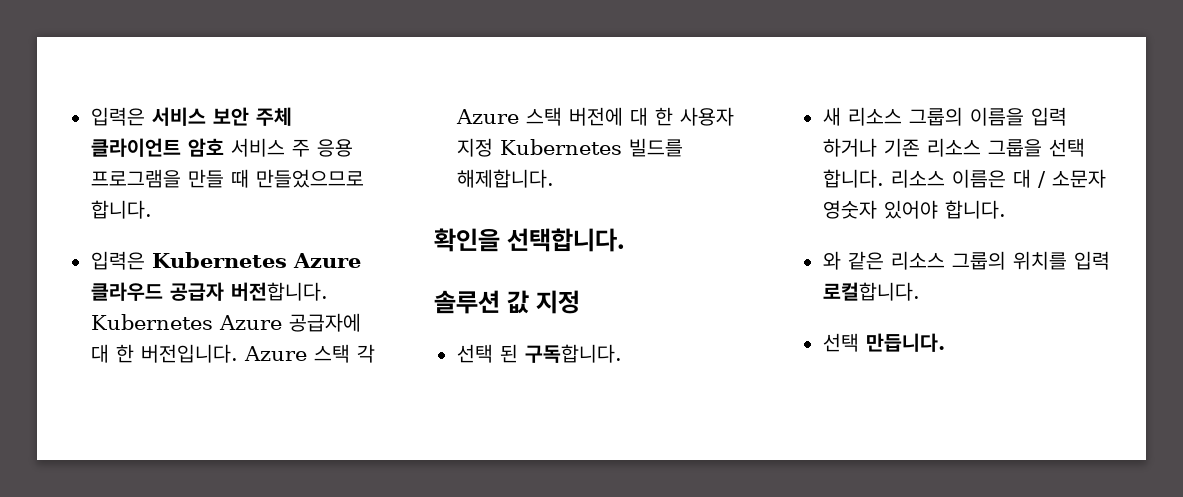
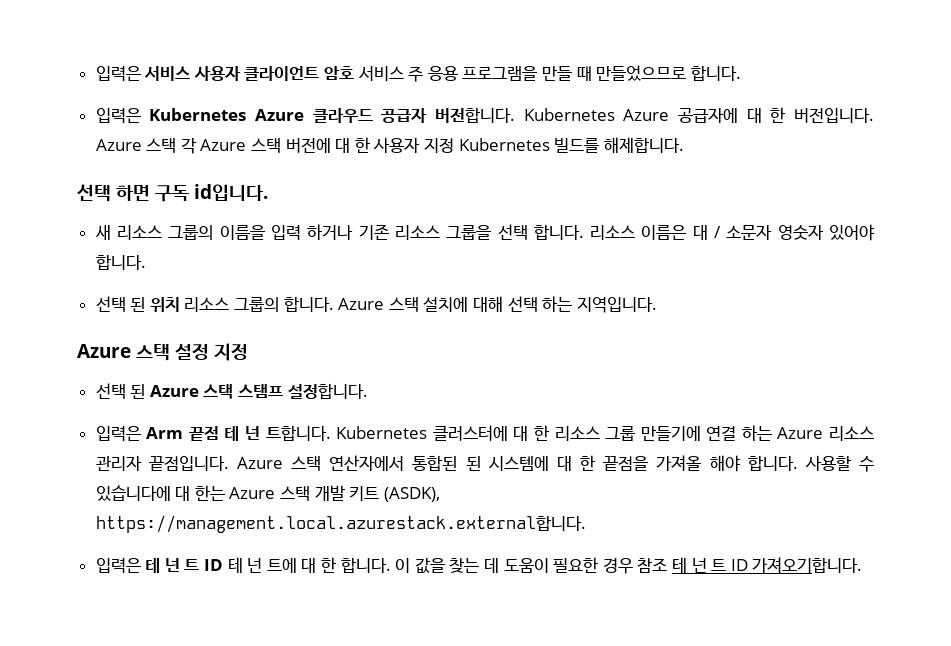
[212,107,292,126] 보안 주체 -> [193,66,241,81] 사용자
[434,228,625,252] [434,290,580,314] [456,344,622,363] 확인을 선택합니다. // 솔루션 값 지정 // 선택 된 구독합니다. -> [77,184,268,202] 선택 하면 구독 id입니다.
[822,251,1110,270] [822,282,920,301] [822,333,945,352] 와 같은 리소스 그룹의 위치를 입력 로컬합니다. // 선택 만듭니다. -> [95,296,657,313] [77,343,248,361] [95,383,368,399] [95,425,874,441] [95,455,874,472] [95,485,440,502] [95,515,586,533] [95,557,863,574] 선택 된 위치 리소스 그룹의 합니다. Azure 스택 설치에 대해 선택 하는 지역입니다. // Azure 스택 설정 지정 // 선택 된 Azure 스택 스탬프 설정합니다. // 입력은 Arm 끝점 테 넌 트합니다. Kubernetes 클러스터에 대 한 리소스 그룹 만들기에 연결 하는 Azure 리소스 관리자 끝점입니다. Azure 스택 연산자에서 통합된 된 시스템에 대 한 끝점을 가져올 해야 합니다. 사용할 수 있습니다에 대 한는 Azure 스택 개발 키트 (ASDK), https://management.local.azurestack.external합니다. // 입력은 테 넌 트 ID 테 넌 트에 대 한 합니다. 이 값을 찾는 데 도움이 필요한 경우 참조 테 넌 트 ID 가져오기합니다.

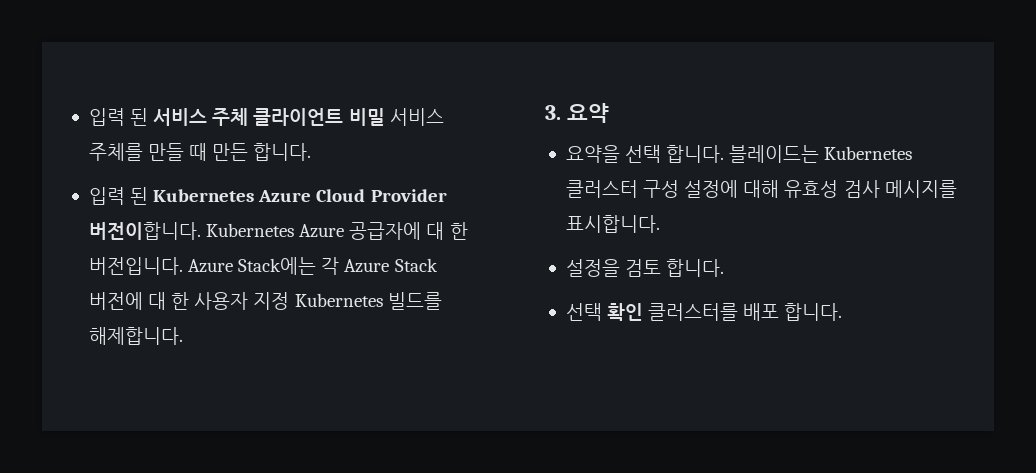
[95,66,538,82] 입력은 서비스 사용자 클라이언트 암호 서비스 주 응용 프로그램을 -> [88,108,444,126] [88,143,143,161] 입력 된 서비스 주체 클라이언트 비밀 서비스 주체를
[596,65,741,81] [95,107,516,123] 만들었으므로 합니다. // 입력은 Kubernetes Azure 클라우드 공급자 버전합니다. -> [212,143,312,161] [88,187,447,205] [88,222,201,240] 만든 합니다. // 입력 된 Kubernetes Azure Cloud Provider 버전이합니다.
[146,138,177,153] 스택 -> [238,257,317,275] Stack에는
[251,138,282,153] 스택 -> [394,258,438,272] Stack
[77,184,268,202] [94,224,874,241] [95,254,146,270] [95,296,657,313] [77,343,248,361] [95,383,368,399] [95,425,874,441] [95,455,874,472] [95,485,440,502] [95,515,586,533] [95,557,863,574] 선택 하면 구독 id입니다. // 새 리소스 그룹의 이름을 입력 하거나 기존 리소스 그룹을 선택 합니다. 리소스 이름은 대 / 소문자 영숫자 있어야 합니다. // 선택 된 위치 리소스 그룹의 합니다. Azure 스택 설치에 대해 선택 하는 지역입니다. // Azure 스택 설정 지정 // 선택 된 Azure 스택 스탬프 설정합니다. // 입력은 Arm 끝점 테 넌 트합니다. Kubernetes 클러스터에 대 한 리소스 그룹 만들기에 연결 하는 Azure 리소스 관리자 끝점입니다. Azure 스택 연산자에서 통합된 된 시스템에 대 한 끝점을 가져올 해야 합니다. 사용할 수 있습니다에 대 한는 Azure 스택 개발 키트 (ASDK), https://management.local.azurestack.external합니다. // 입력은 테 넌 트 ID 테 넌 트에 대 한 합니다. 이 값을 찾는 데 도움이 필요한 경우 참조 테 넌 트 ID 가져오기합니다. -> [545,103,609,123] [565,145,913,163] [565,180,957,198] [565,215,660,233] [565,259,725,277] [565,303,843,321] 3. 요약 // 요약을 선택 합니다. 블레이드는 Kubernetes 클러스터 구성 설정에 대해 유효성 검사 메시지를 표시합니다. // 설정을 검토 합니다. // 선택 확인 클러스터를 배포 합니다.

